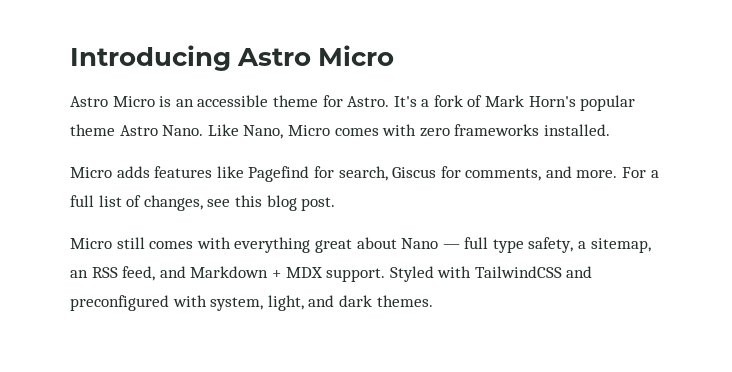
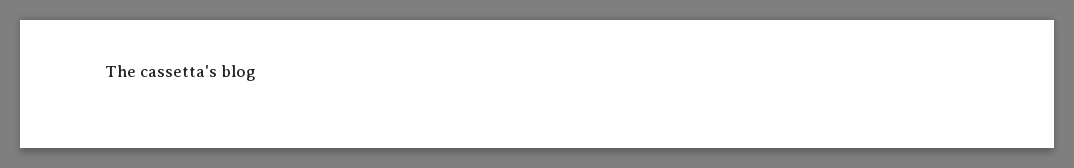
[70,45,395,71] [70,95,636,111] [70,124,610,139] [70,166,659,182] [70,195,336,211] [70,237,651,253] [70,266,593,282] [70,295,433,311] Introducing Astro Micro // Astro Micro is an accessible theme for Astro. It's a fork of Mark Horn's popular theme Astro Nano. Like Nano, Micro comes with zero frameworks installed. // Micro adds features like Pagefind for search, Giscus for comments, and more. For a full list of changes, see this blog post. // Micro still comes with everything great about Nano — full type safety, a sitemap, an RSS feed, and Markdown + MDX support. Styled with TailwindCSS and preconfigured with system, light, and dark themes. -> [105,65,256,81] The cassetta's blog

